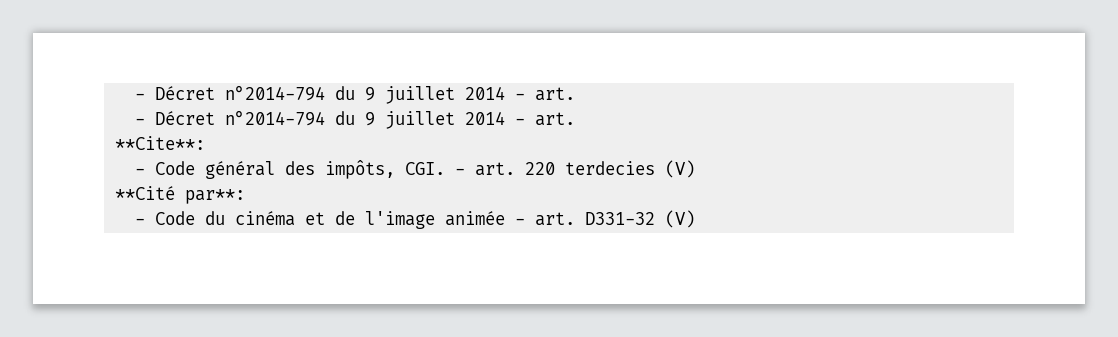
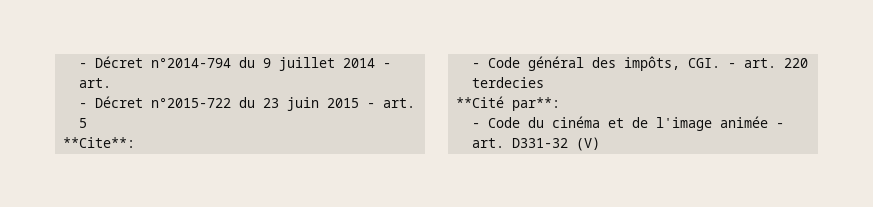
[224,110,575,129] n°2014-794 du 9 juillet 2014 - art. -> [151,97,416,111] [79,118,88,128] n°2015-722 du 23 juin 2015 - art. 5
[664,160,695,178] (V) -> (545, 82) none

